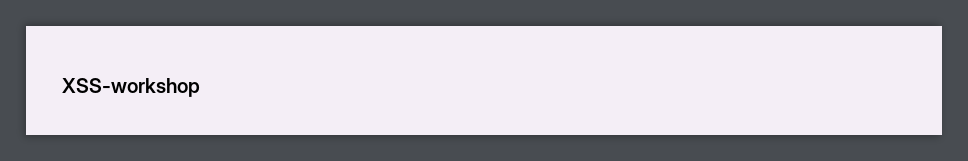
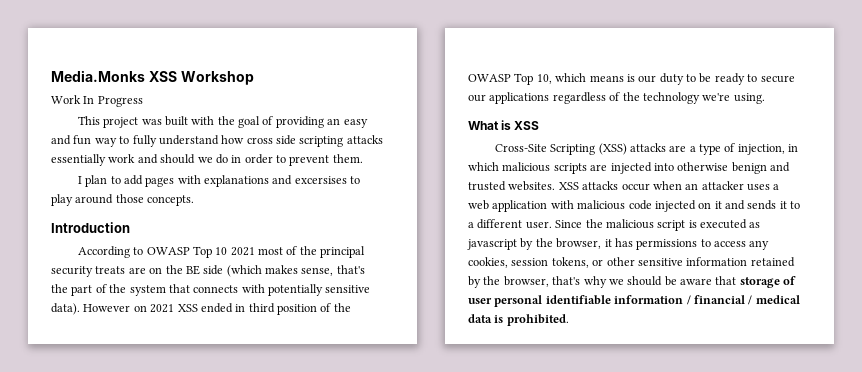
[62,78,200,97] XSS-workshop -> [51,70,254,85] [51,95,143,107] [77,116,368,128] [51,135,383,147] [51,154,363,166] [77,175,361,187] [51,194,195,206] [51,222,130,233] [77,246,366,258] [51,265,365,277] [51,284,371,296] [51,303,351,315] [468,73,795,85] [468,92,765,104] [468,120,540,130] [494,143,799,155] [468,162,790,174] [468,181,780,191] [468,200,801,212] [468,219,761,231] [467,238,770,250] [468,257,795,268] [468,276,797,288] [468,295,800,307] [468,314,569,326] Media.Monks XSS Workshop // Work In Progress // This project was built with the goal of providing an easy and fun way to fully understand how cross side scripting attacks essentially work and should we do in order to prevent them. // I plan to add pages with explanations and excersises to play around those concepts. // Introduction // According to OWASP Top 10 2021 most of the principal security treats are on the BE side (which makes sense, that's the part of the system that connects with potentially sensitive data). However on 2021 XSS ended in third position of the OWASP Top 10, which means is our duty to be ready to secure our applications regardless of the technology we're using. // What is XSS // Cross-Site Scripting (XSS) attacks are a type of injection, in which malicious scripts are injected into otherwise benign and trusted websites. XSS attacks occur when an attacker uses a web application with malicious code injected on it and sends it to a different user. Since the malicious script is executed as javascript by the browser, it has permissions to access any cookies, session tokens, or other sensitive information retained by the browser, that's why we should be aware that storage of user personal identifiable information / financial / medical data is prohibited.

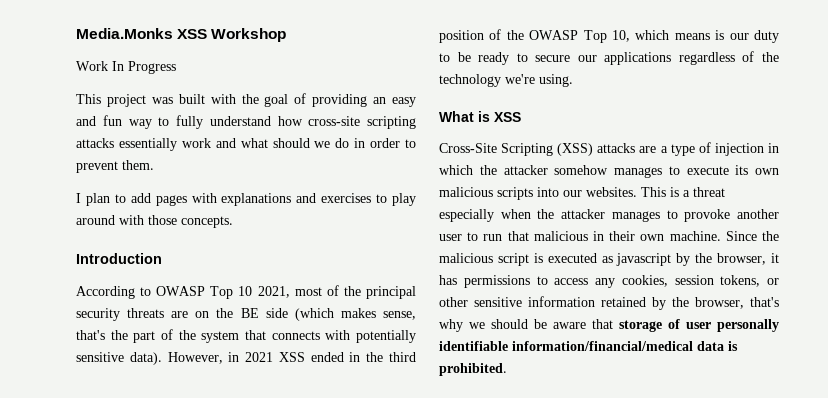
[246,135,296,145] cross side -> [308,116,361,126] cross-site
(158, 159) none -> [240,138,268,148] what
[294,176,347,184] excersises -> [321,193,372,203] exercises
(114, 199) none -> [119,215,144,225] with
[230,247,255,256] 2021 -> [257,286,290,298] 2021,
[95,266,126,274] treats -> [127,308,165,318] threats
[83,304,147,312] However on -> [167,352,240,364] However, in
(246, 308) none -> [366,352,384,362] the
[737,144,785,155] injection, -> [714,143,764,156] injection
[502,162,790,174] [468,181,780,191] [468,200,801,212] [468,219,552,229] malicious scripts are injected into otherwise benign and trusted websites. XSS attacks occur when an attacker uses a web application with malicious code injected on it and sends it to a different user. -> [479,165,779,178] [439,187,725,200] [439,209,779,222] [439,231,721,241] the attacker somehow manages to execute its own malicious scripts into our websites. This is a threat especially when the attacker manages to provoke another user to run that malicious in their own machine.
[494,295,800,307] personal identifiable information / financial / medical -> [717,319,779,332] [439,341,693,351] personally identifiable information/financial/medical

